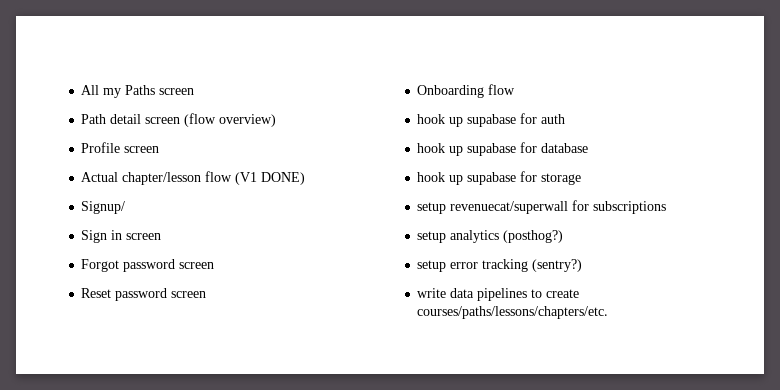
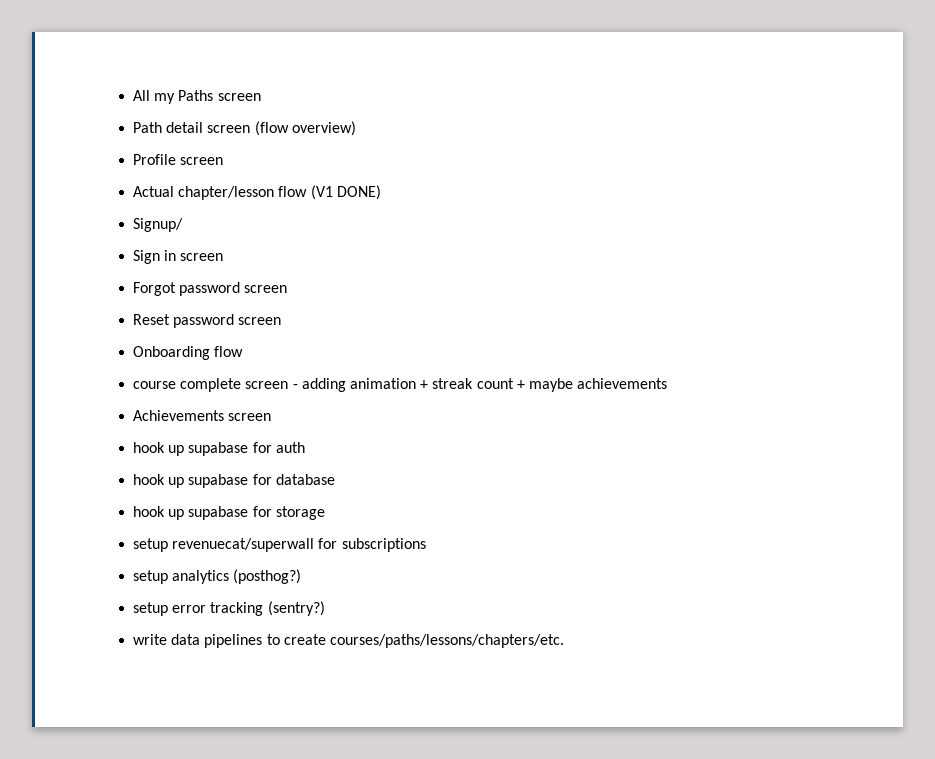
(516, 89) none -> [133,378,668,392] [133,410,272,421] // course complete screen - adding animation + streak count + maybe achievements // Achievements screen

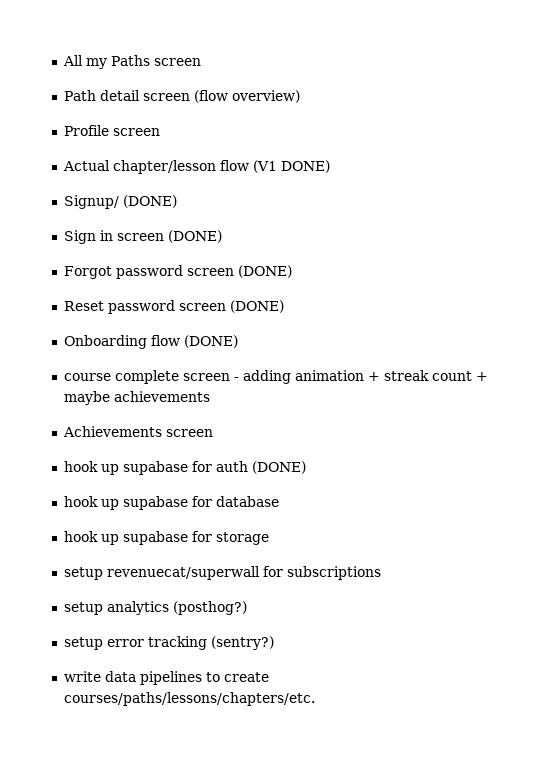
(184, 225) none -> [122,195,177,208] (DONE)
(224, 257) none -> [167,230,222,243] (DONE)
(288, 289) none -> [237,265,292,278] (DONE)
(282, 321) none -> [229,300,284,313] (DONE)
(244, 351) none -> [183,335,238,348] (DONE)
(305, 447) none -> [251,461,306,474] (DONE)

